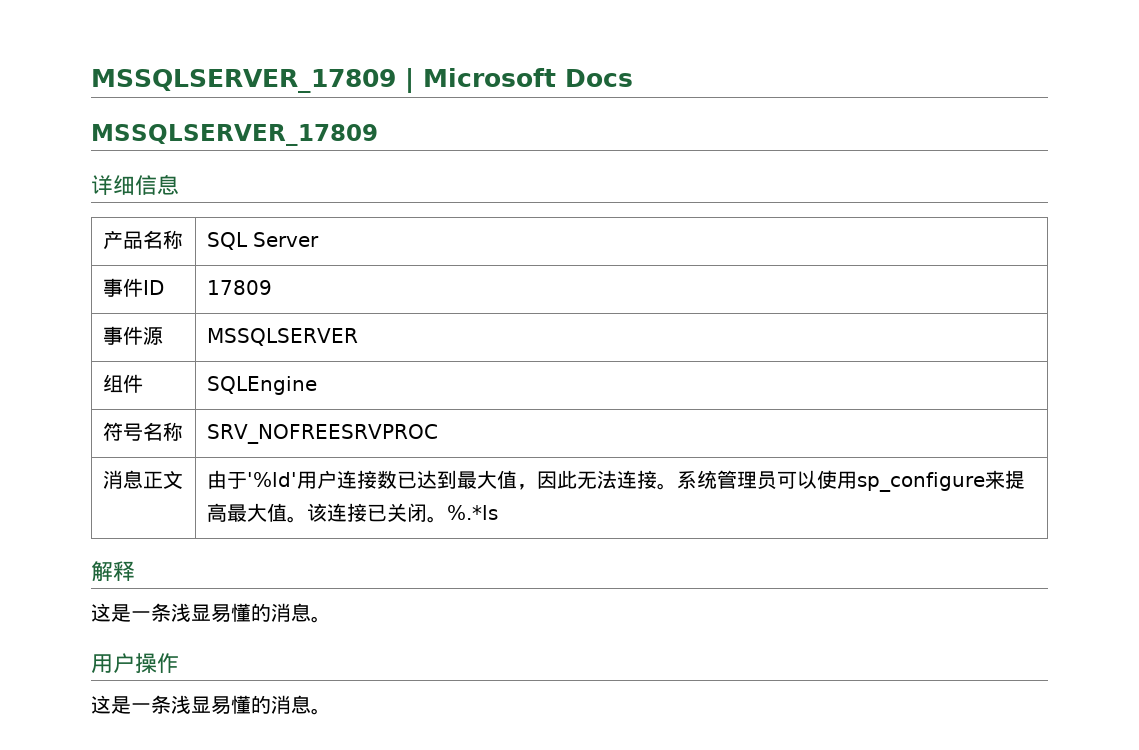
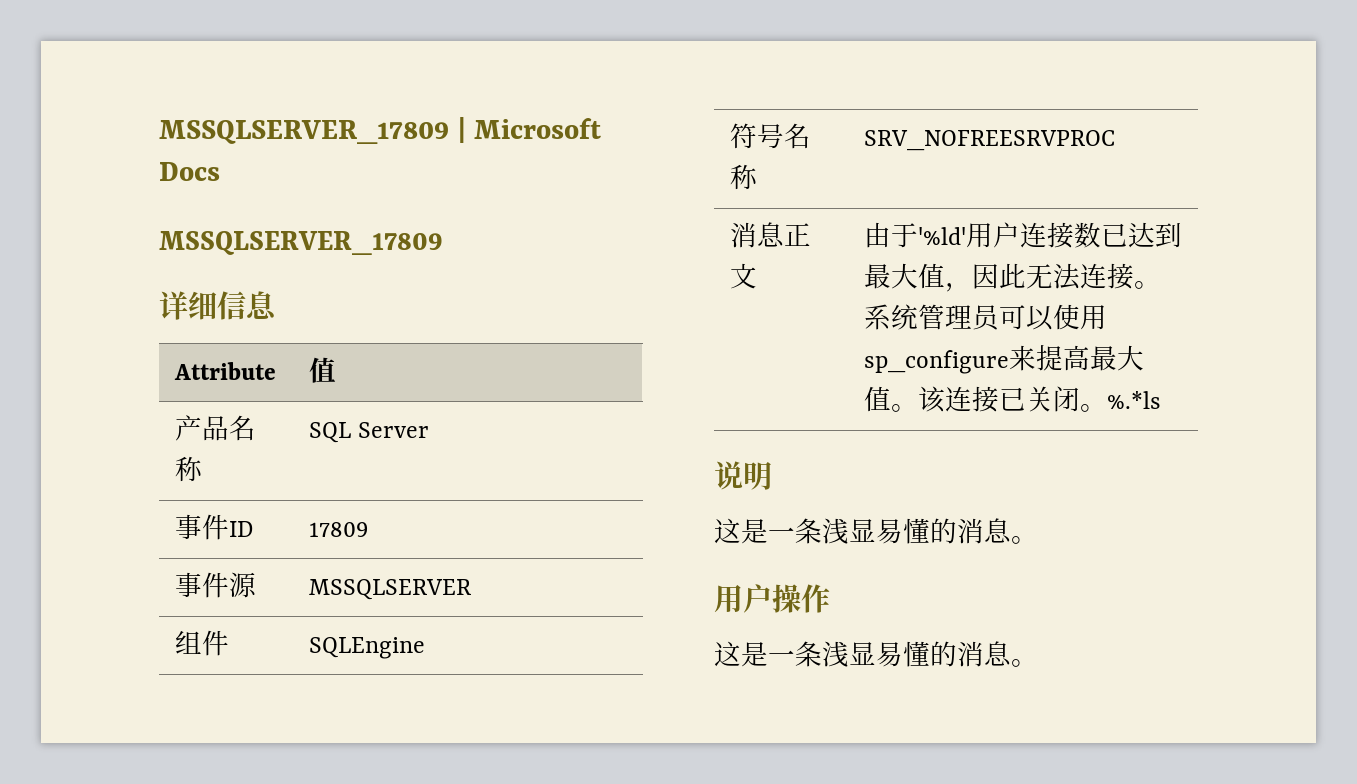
(179, 184) none -> [173,362,276,380] [308,357,336,383] // Attribute | 值
[91,561,135,582] 解释 -> [714,461,772,490] 说明

